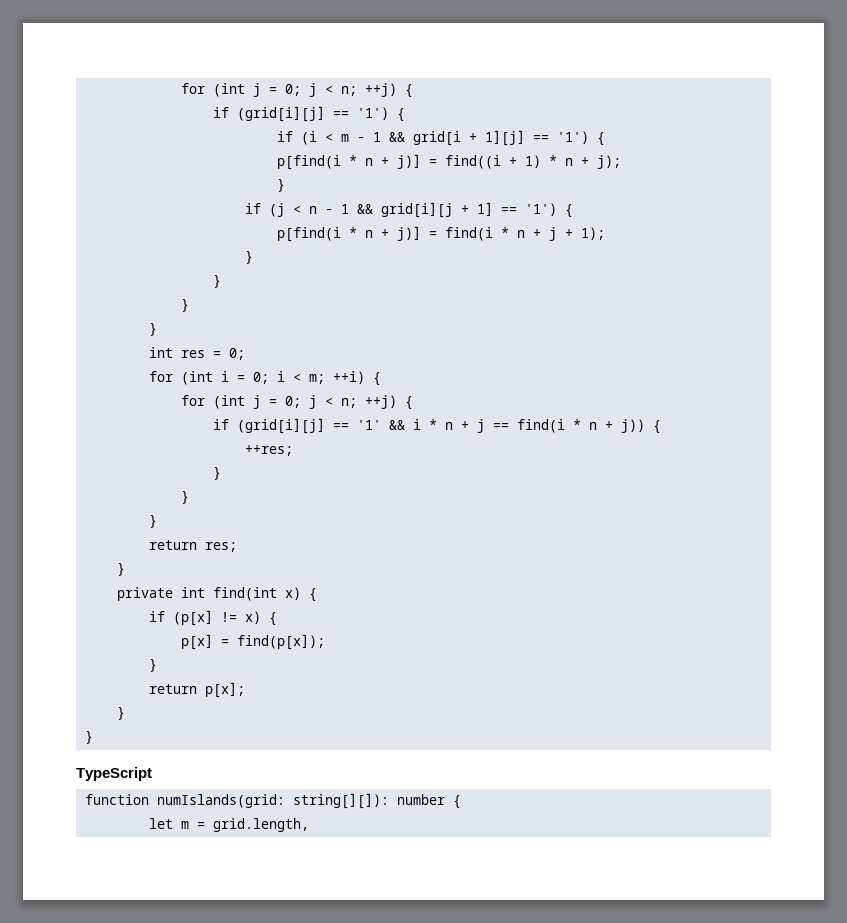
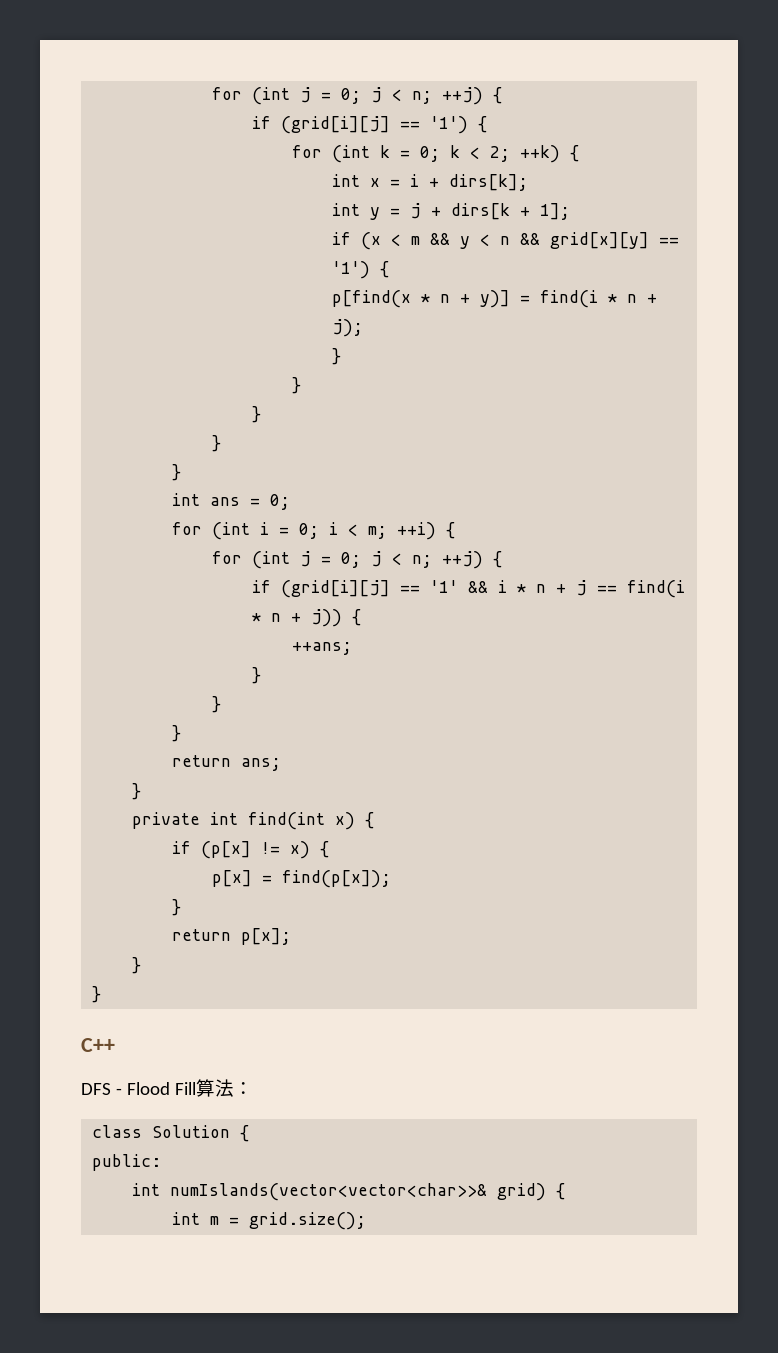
[276,131,317,145] // if (i -> [292,145,580,163] [332,174,529,191] [332,203,571,220] [332,232,382,250] // for (int k = 0; k < 2; ++k) { // int x = i + dirs[k]; // int y = j + dirs[k + 1]; // if (x
[356,130,605,146] [276,154,541,170] - 1 && grid[i + 1][j] == '1') { // p[find(i * n + j)] = find((i + 1) -> [430,232,680,249] [332,261,390,279] [332,290,599,308] && y < n && grid[x][y] == '1') { // p[find(x * n + y)] = find(i
[244,202,573,218] [276,226,605,242] // if (j < n - 1 && grid[i][j + 1] == '1') { // p[find(i * n + j)] = find(i * n + j + 1); -> (342, 356) none
[180,350,205,358] res -> [210,497,241,506] ans
[244,445,293,456] ++res; -> [292,642,353,655] ++ans;
[204,542,237,552] res; -> [241,758,282,771] ans;
[76,767,152,781] [84,793,461,809] [148,818,173,829] TypeScript // function numIslands(grid: string[][]): number { // let -> [81,1038,115,1052] [81,1079,253,1097] [92,1125,250,1142] [92,1154,162,1171] [132,1183,566,1201] [172,1212,201,1225] C++ // DFS - Flood Fill算法： // class Solution { // public: // int numIslands(vector<vector<char>>& grid) { // int
[212,818,309,832] grid.length, -> [249,1212,367,1230] grid.size();

